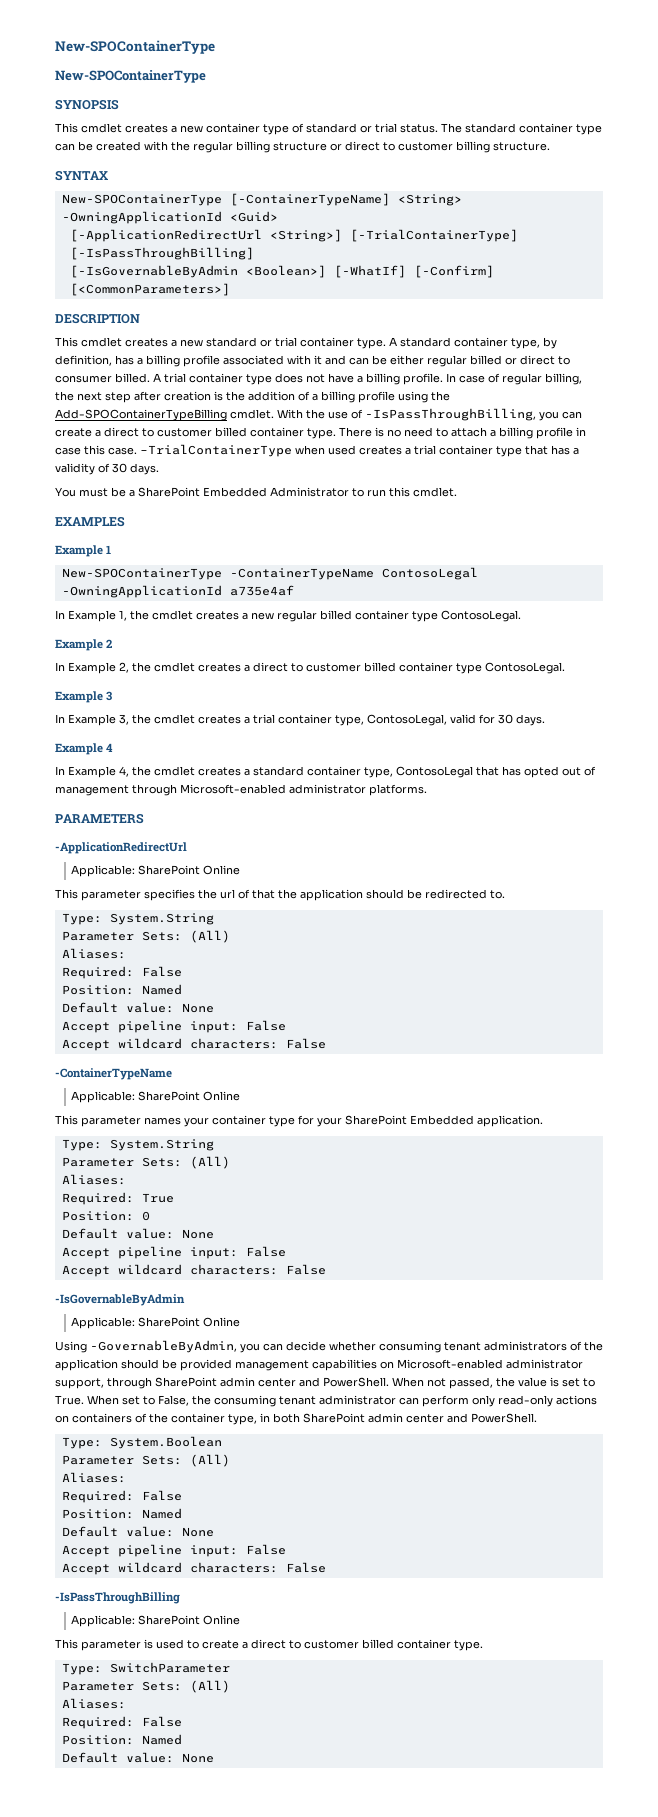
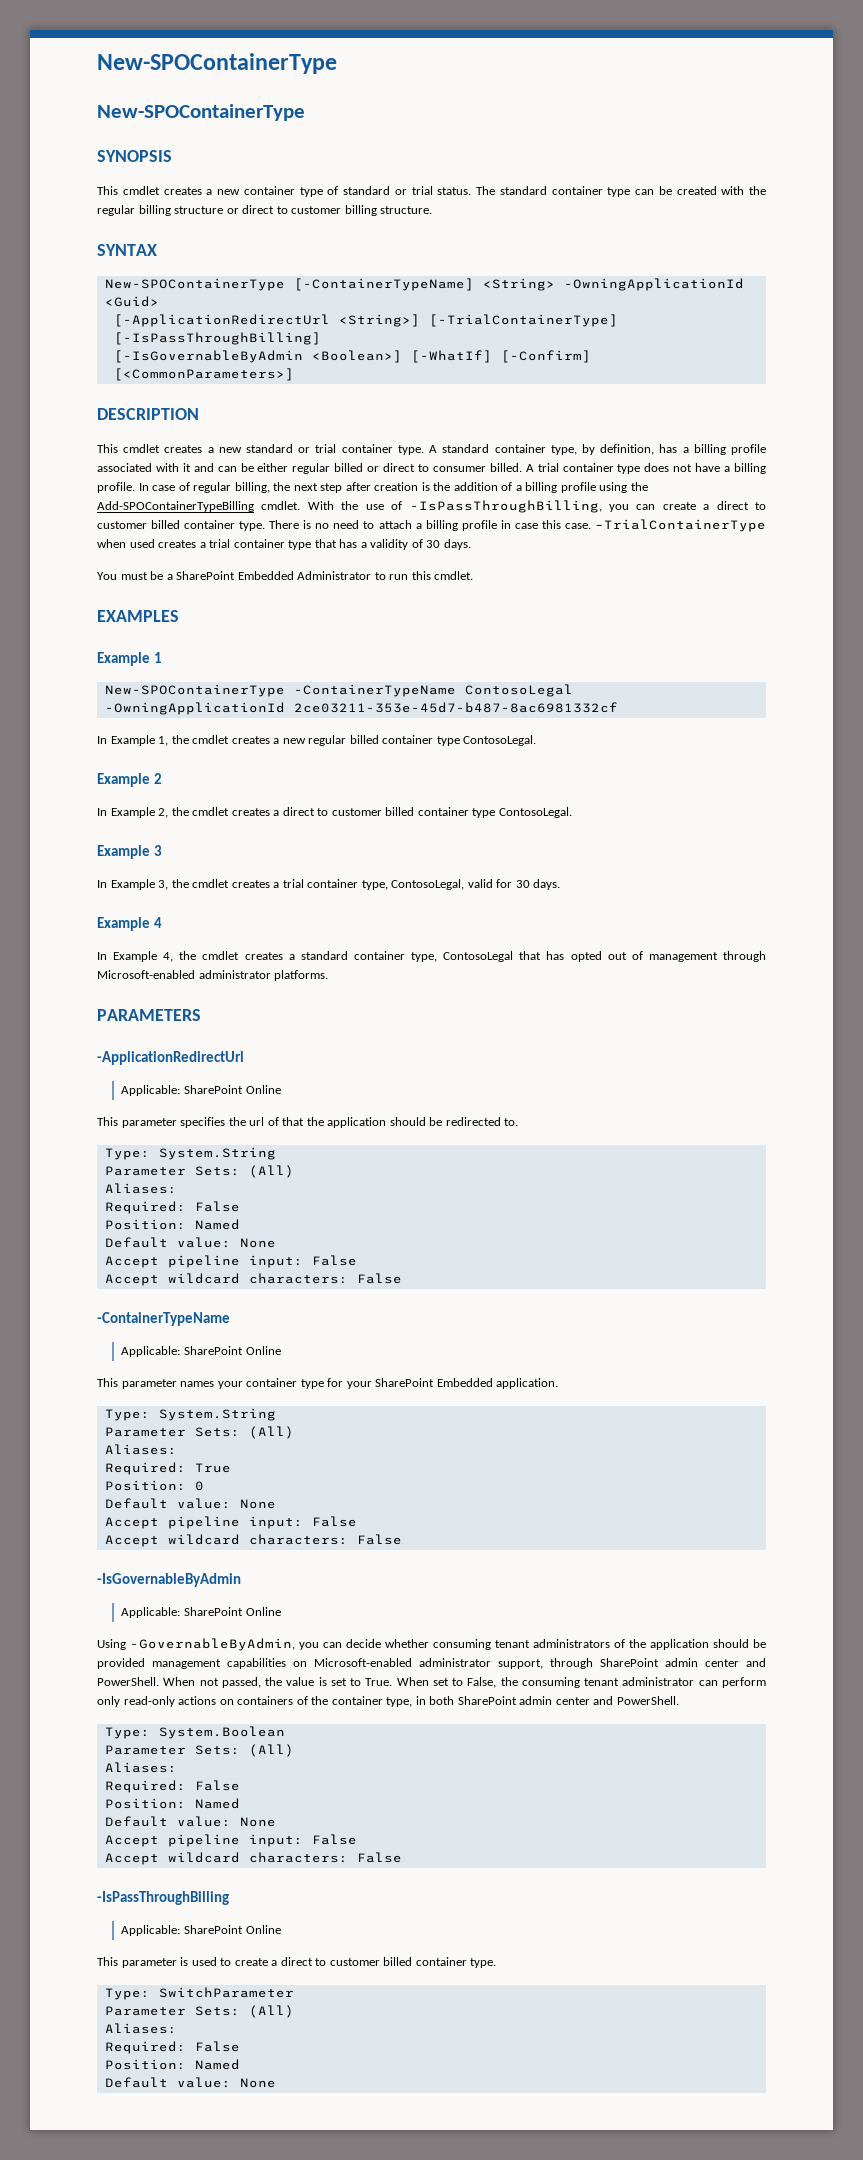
[229,585,294,596] a735e4af -> [293,702,618,713] 2ce03211-353e-45d7-b487-8ac6981332cf

